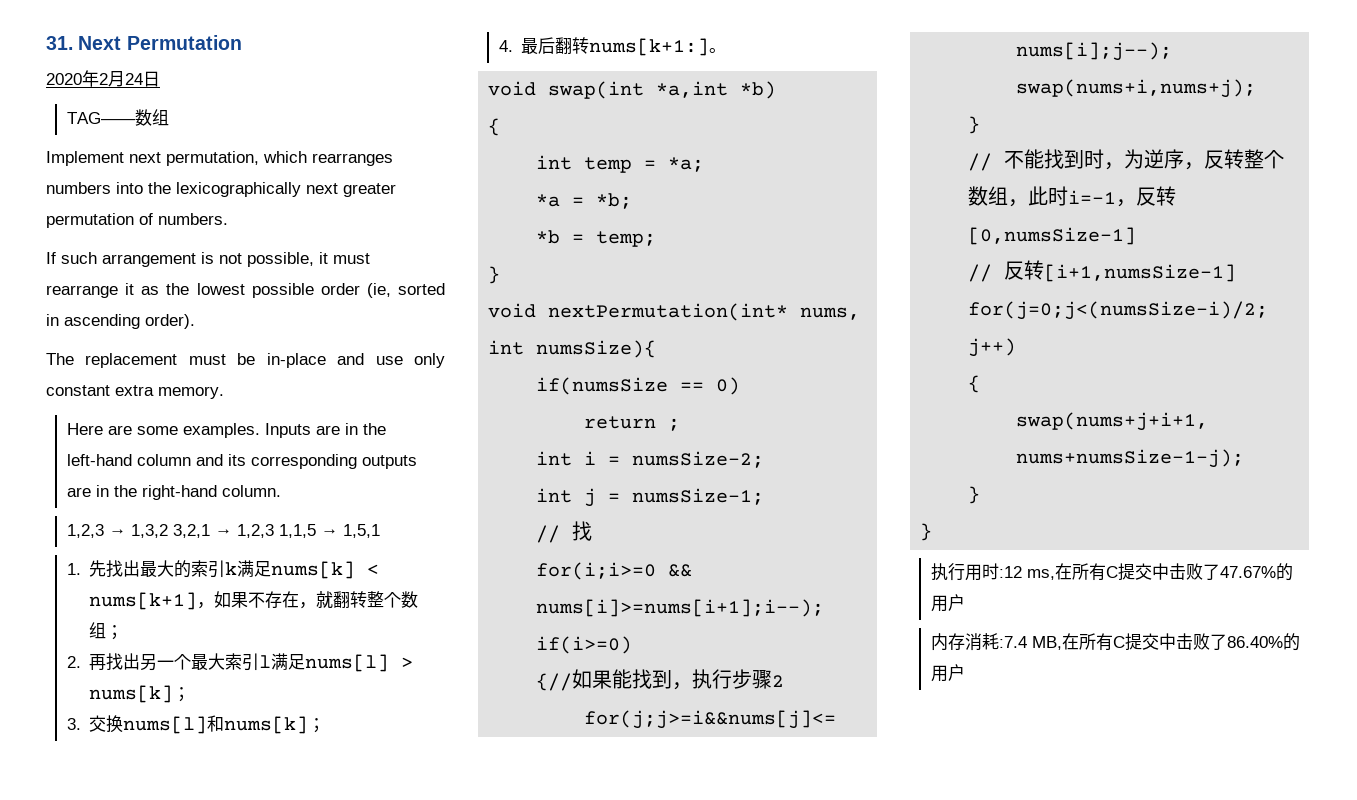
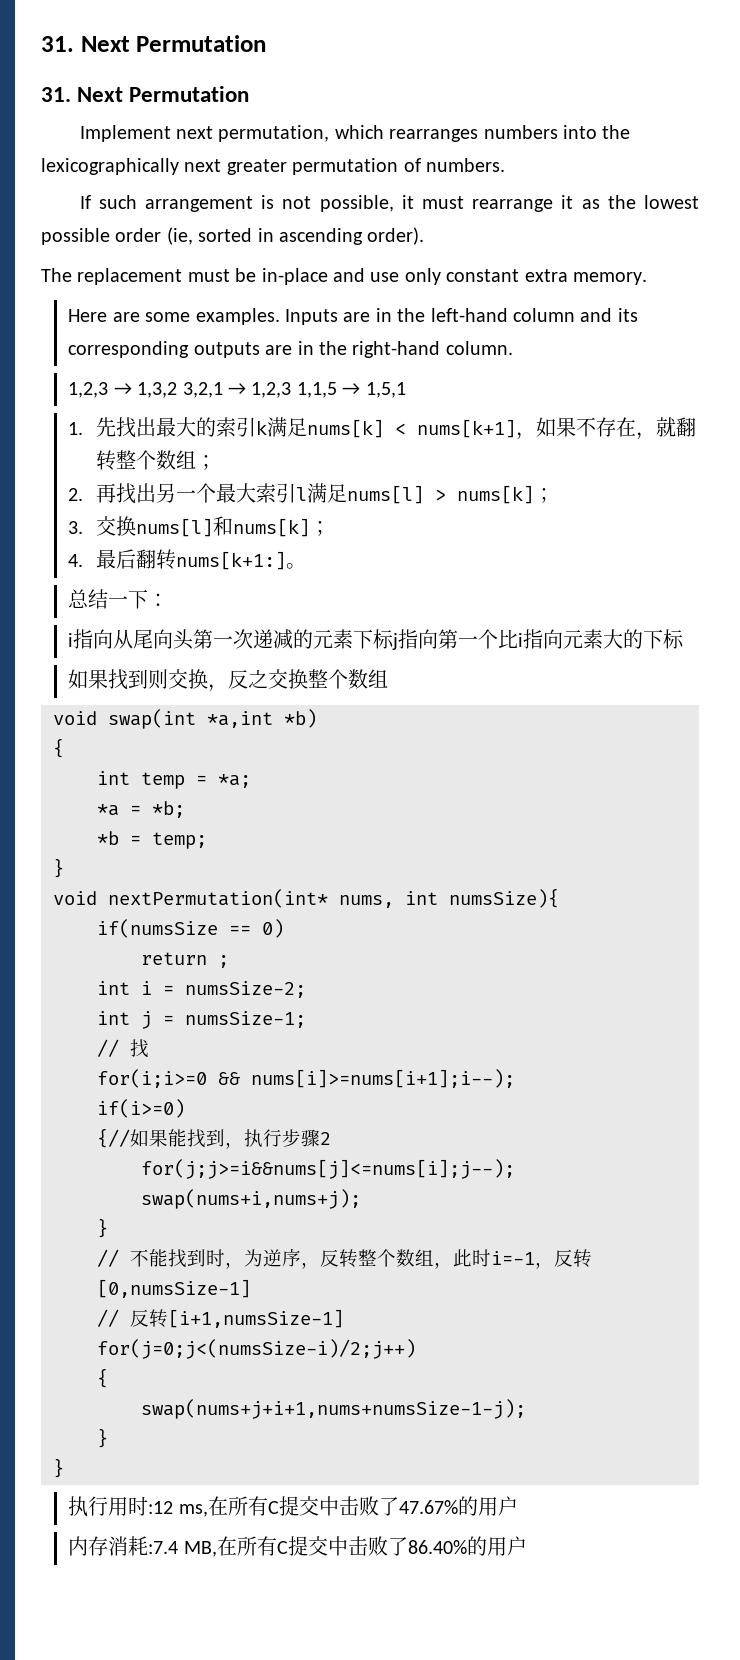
[46,35,242,50] [46,70,160,87] [66,109,169,126] 31. Next Permutation // 2020年2月24日 // TAG——数组 -> [41,35,267,52] [41,86,250,102] 31. Next Permutation // 31. Next Permutation
(727, 50) none -> [68,589,169,609] [68,629,685,650] [68,669,389,692] // 总结一下： // i指向从尾向头第一次递减的元素下标j指向第一个比i指向元素大的下标 // 如果找到则交换，反之交换整个数组

